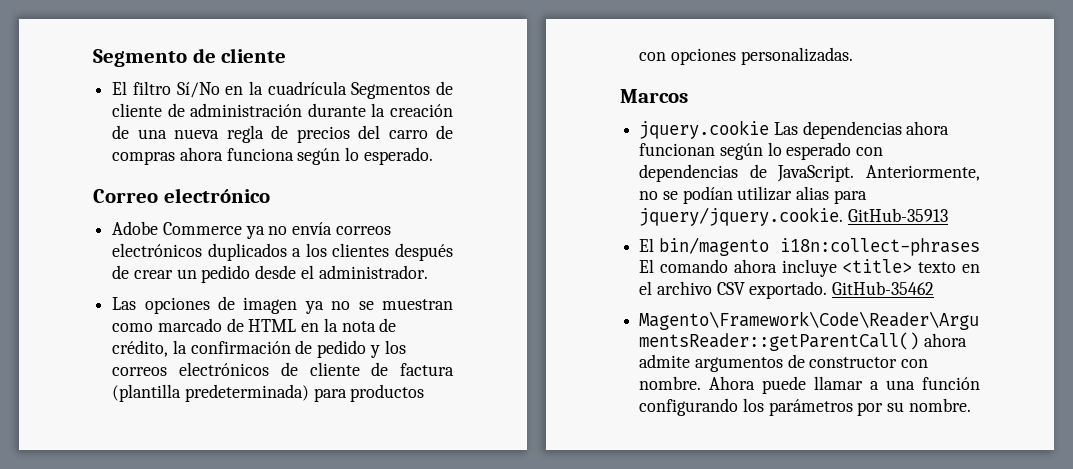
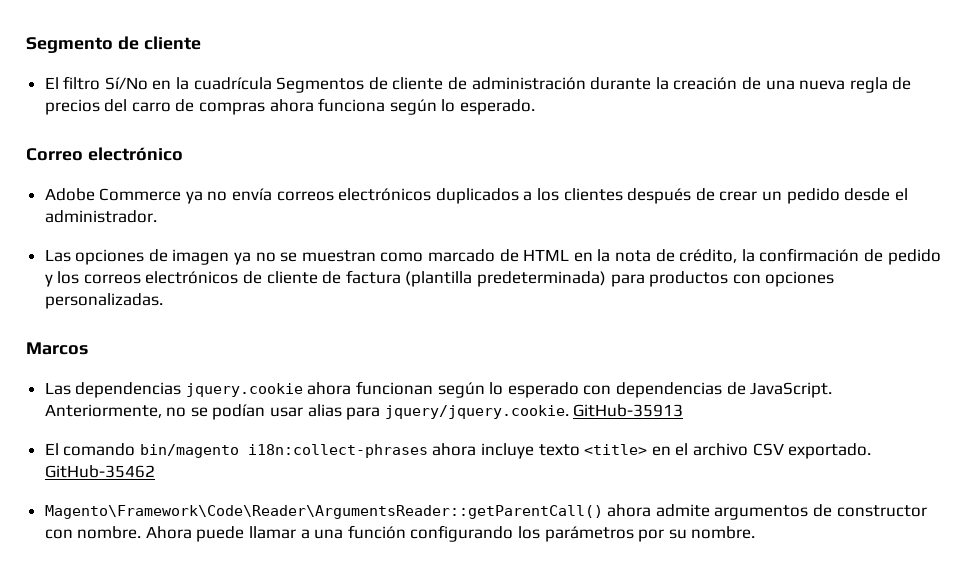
[639,120,770,139] jquery.cookie -> (88, 348) none
(902, 130) none -> [185,383,303,397] jquery.cookie
[737,186,793,201] utilizar -> [270,407,304,417] usar
(655, 245) none -> [63,443,136,456] comando
[639,259,957,277] El comando ahora incluye <title> texto -> [432,443,648,459] ahora incluye texto <title>

